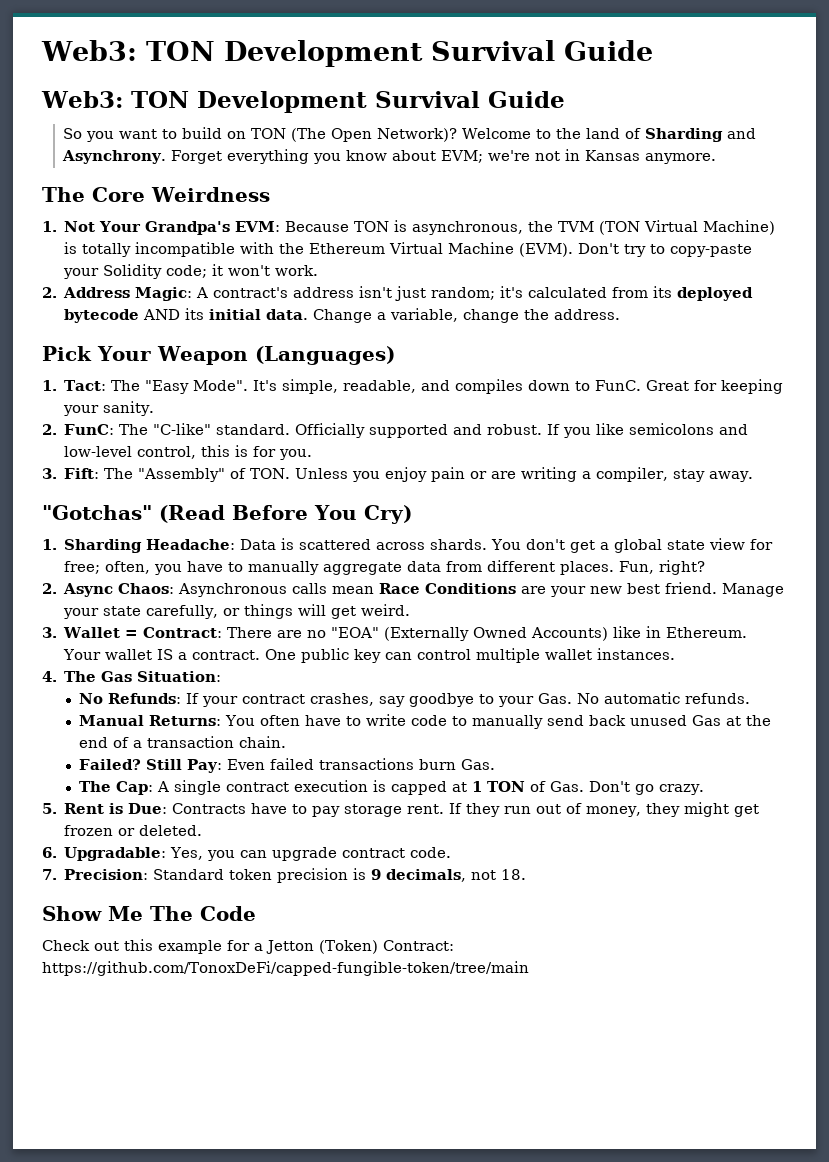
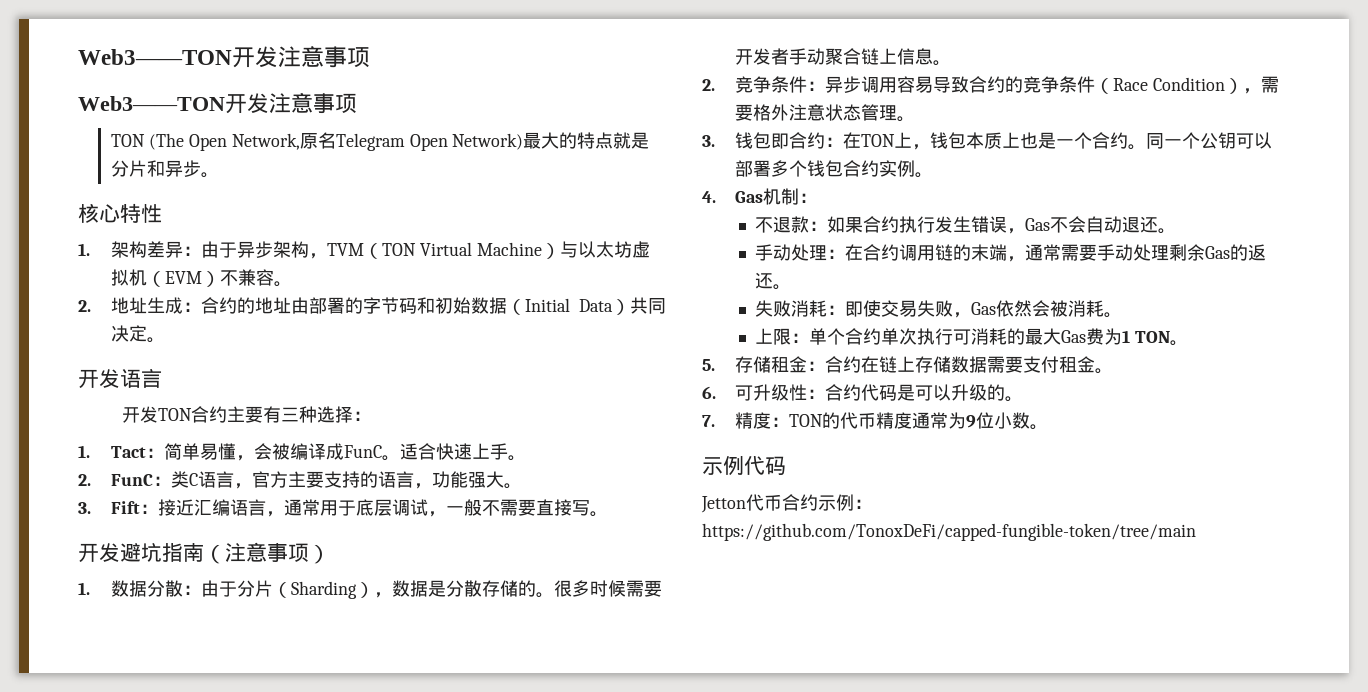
[41,40,653,67] [41,91,565,113] [62,127,756,142] [61,149,716,164] [42,187,270,202] [42,220,776,235] [64,242,753,257] [63,264,319,279] [42,286,754,301] [64,308,621,323] [42,346,395,365] [42,379,784,394] [63,401,155,416] [42,423,749,438] [64,445,313,460] [42,467,754,482] [42,505,412,524] [42,538,774,553] [64,560,706,575] [42,582,785,597] [63,604,411,619] [42,626,748,641] [63,648,676,663] [42,671,222,682] [78,692,750,707] [78,714,771,729] [78,736,286,748] [78,758,495,773] [78,780,704,795] [42,802,760,817] [64,825,203,836] [42,847,452,861] [42,868,527,883] [42,906,256,921] [42,939,454,954] Web3: TON Development Survival Guide // Web3: TON Development Survival Guide // So you want to build on TON (The Open Network)? Welcome to the land of Sharding and Asynchrony. Forget everything you know about EVM; we're not in Kansas anymore. // The Core Weirdness // 1. Not Your Grandpa's EVM: Because TON is asynchronous, the TVM (TON Virtual Machine) is totally incompatible with the Ethereum Virtual Machine (EVM). Don't try to copy-paste your Solidity code; it won't work. // 2. Address Magic: A contract's address isn't just random; it's calculated from its deployed bytecode AND its initial data. Change a variable, change the address. // Pick Your Weapon (Languages) // 1. Tact: The "Easy Mode". It's simple, readable, and compiles down to FunC. Great for keeping your sanity. // 2. FunC: The "C-like" standard. Officially supported and robust. If you like semicolons and low-level control, this is for you. // 3. Fift: The "Assembly" of TON. Unless you enjoy pain or are writing a compiler, stay away. // "Gotchas" (Read Before You Cry) // 1. Sharding Headache: Data is scattered across shards. You don't get a global state view for free; often, you have to manually aggregate data from different places. Fun, right? // 2. Async Chaos: Asynchronous calls mean Race Conditions are your new best friend. Manage your state carefully, or things will get weird. // 3. Wallet = Contract: There are no "EOA" (Externally Owned Accounts) like in Ethereum. Your wallet IS a contract. One public key can control multiple wallet instances. // 4. The Gas Situation: // No Refunds: If your contract crashes, say goodbye to your Gas. No automatic refunds. // Manual Returns: You often have to write code to manually send back unused Gas at the end of a transaction chain. // Failed? Still Pay: Even failed transactions burn Gas. // The Cap: A single contract execution is capped at 1 TON of Gas. Don't go crazy. // 5. Rent is Due: Contracts have to pay storage rent. If they run out of money, they might get frozen or deleted. // 6. Upgradable: Yes, you can upgrade contract code. // 7. Precision: Standard token precision is 9 decimals, not 18. // Show Me The Code // Check out this example for a Jetton (Token) Contract: -> [78,46,370,68] [78,92,357,114] [111,132,650,151] [111,160,220,178] [78,203,162,223] [78,241,650,259] [111,269,293,287] [78,297,666,315] [111,325,166,343] [78,368,162,389] [121,406,371,423] [78,443,527,461] [78,471,523,489] [78,499,609,517] [78,542,330,564] [78,580,663,599] [735,48,952,66] [702,76,1279,94] [735,104,916,122] [702,132,1273,150] [735,160,934,178] [702,188,818,205] [754,216,1176,234] [754,244,1266,262] [754,272,791,290] [754,300,1122,318] [754,328,1188,346] [702,356,1114,374] [702,384,1024,402] [702,412,1049,430] [702,456,786,476] [701,494,872,513] Web3——TON开发注意事项 // Web3——TON开发注意事项 // TON (The Open Network,原名Telegram Open Network)最大的特点就是分片和异步。 // 核心特性 // 1.架构差异：由于异步架构，TVM（TON Virtual Machine）与以太坊虚拟机（EVM）不兼容。 // 2.地址生成：合约的地址由部署的字节码和初始数据（Initial Data）共同决定。 // 开发语言 // 开发TON合约主要有三种选择： // 1. Tact：简单易懂，会被编译成FunC。适合快速上手。 // 2. FunC：类C语言，官方主要支持的语言，功能强大。 // 3. Fift：接近汇编语言，通常用于底层调试，一般不需要直接写。 // 开发避坑指南（注意事项） // 1.数据分散：由于分片（Sharding），数据是分散存储的。很多时候需要开发者手动聚合链上信息。 // 2.竞争条件：异步调用容易导致合约的竞争条件（Race Condition），需要格外注意状态管理。 // 3.钱包即合约：在TON上，钱包本质上也是一个合约。同一个公钥可以部署多个钱包合约实例。 // 4. Gas机制： // 不退款：如果合约执行发生错误，Gas不会自动退还。 // 手动处理：在合约调用链的末端，通常需要手动处理剩余Gas的返还。 // 失败消耗：即使交易失败，Gas依然会被消耗。 // 上限：单个合约单次执行可消耗的最大Gas费为1 TON。 // 5.存储租金：合约在链上存储数据需要支付租金。 // 6.可升级性：合约代码是可以升级的。 // 7.精度：TON的代币精度通常为9位小数。 // 示例代码 // Jetton代币合约示例：

